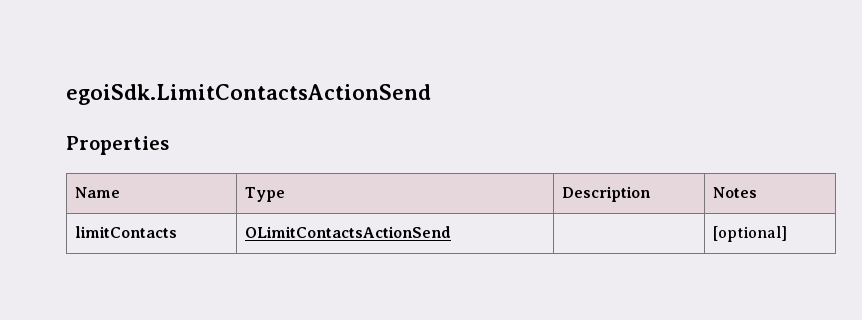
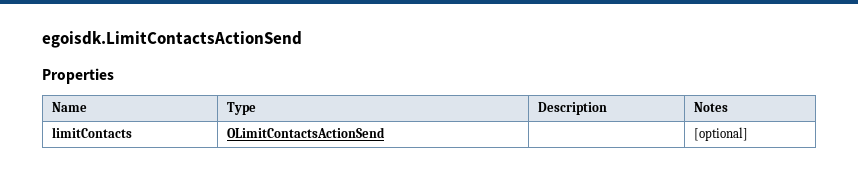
[66,84,431,105] egoiSdk.LimitContactsActionSend -> [42,31,302,48] egoisdk.LimitContactsActionSend

